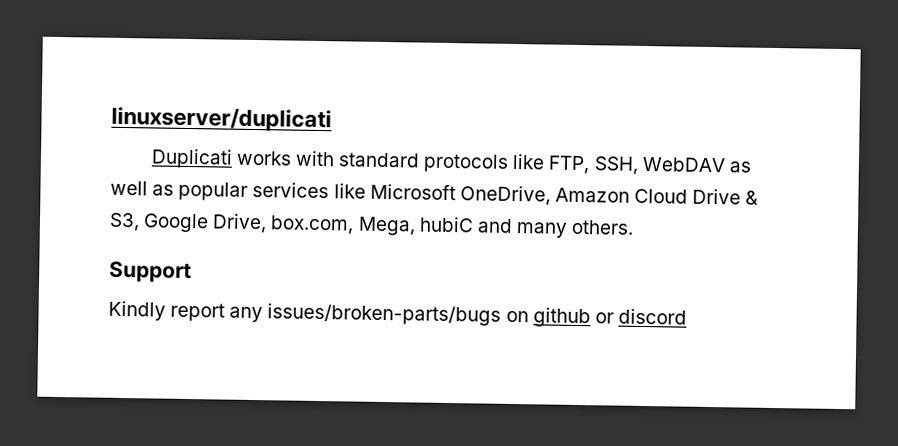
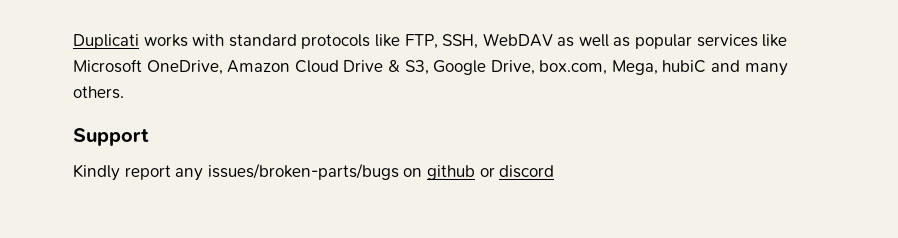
[111,106,332,133] linuxserver/duplicati // -> (73, 41) none

